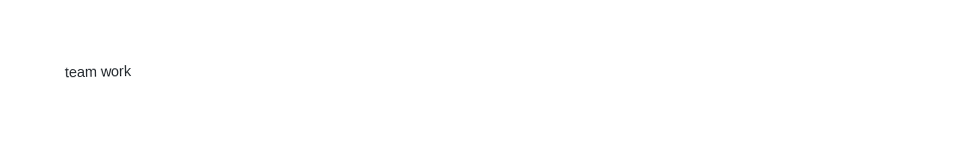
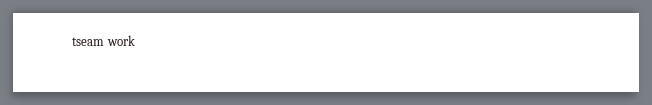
[64,66,97,78] team -> [72,37,104,46] tseam

